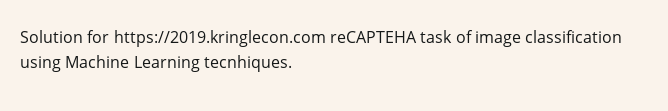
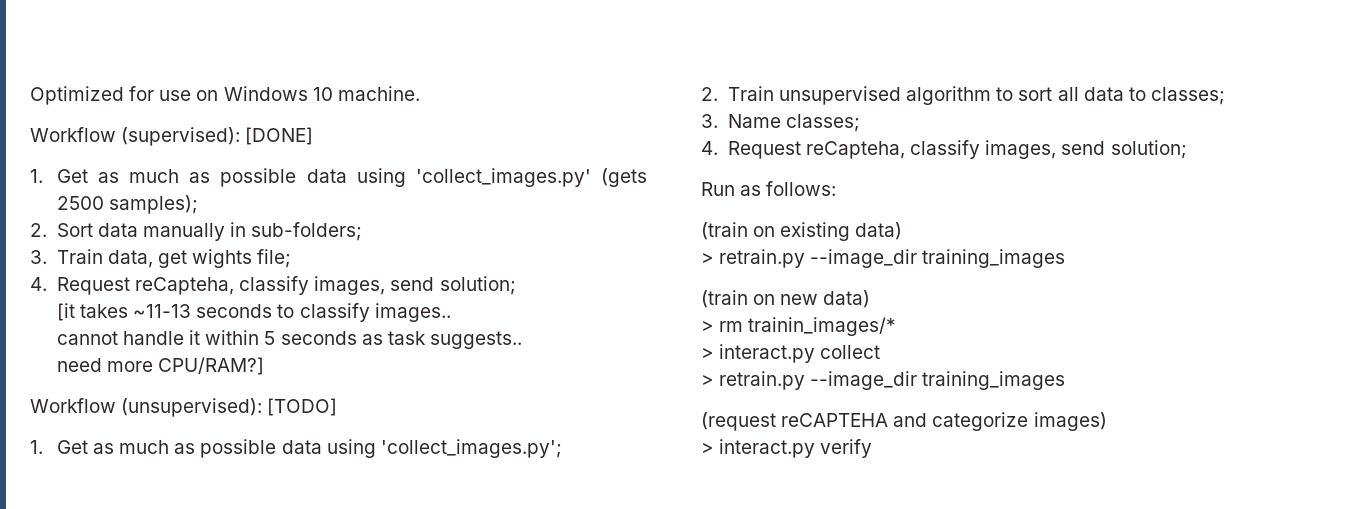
[20,30,623,47] [20,55,292,72] Solution for https://2019.kringlecon.com reCAPTEHA task of image classification using Machine Learning tecnhiques. -> [30,86,420,105] [30,127,314,146] [30,168,647,187] [56,195,199,214] [30,222,363,241] [30,249,292,268] [30,276,516,295] [56,303,451,322] [56,330,523,349] [56,357,265,375] [30,398,338,417] [30,439,562,458] [701,86,1226,105] [701,114,861,132] [701,140,1187,159] [701,181,837,196] [701,222,903,241] [701,249,1066,268] [701,290,871,308] [701,317,897,336] [701,344,881,363] [701,371,1066,390] [701,412,1107,431] [701,439,873,458] Optimized for use on Windows 10 machine. // Workflow (supervised): [DONE] // 1. Get as much as possible data using 'collect_images.py' (gets 2500 samples); // 2. Sort data manually in sub-folders; // 3. Train data, get wights file; // 4. Request reCapteha, classify images, send solution; // [it takes ~11-13 seconds to classify images.. // cannot handle it within 5 seconds as task suggests.. // need more CPU/RAM?] // Workflow (unsupervised): [TODO] // 1. Get as much as possible data using 'collect_images.py'; // 2. Train unsupervised algorithm to sort all data to classes; // 3. Name classes; // 4. Request reCapteha, classify images, send solution; // Run as follows: // (train on existing data) // > retrain.py --image_dir training_images // (train on new data) // > rm trainin_images/* // > interact.py collect // > retrain.py --image_dir training_images // (request reCAPTEHA and categorize images) // > interact.py verify

